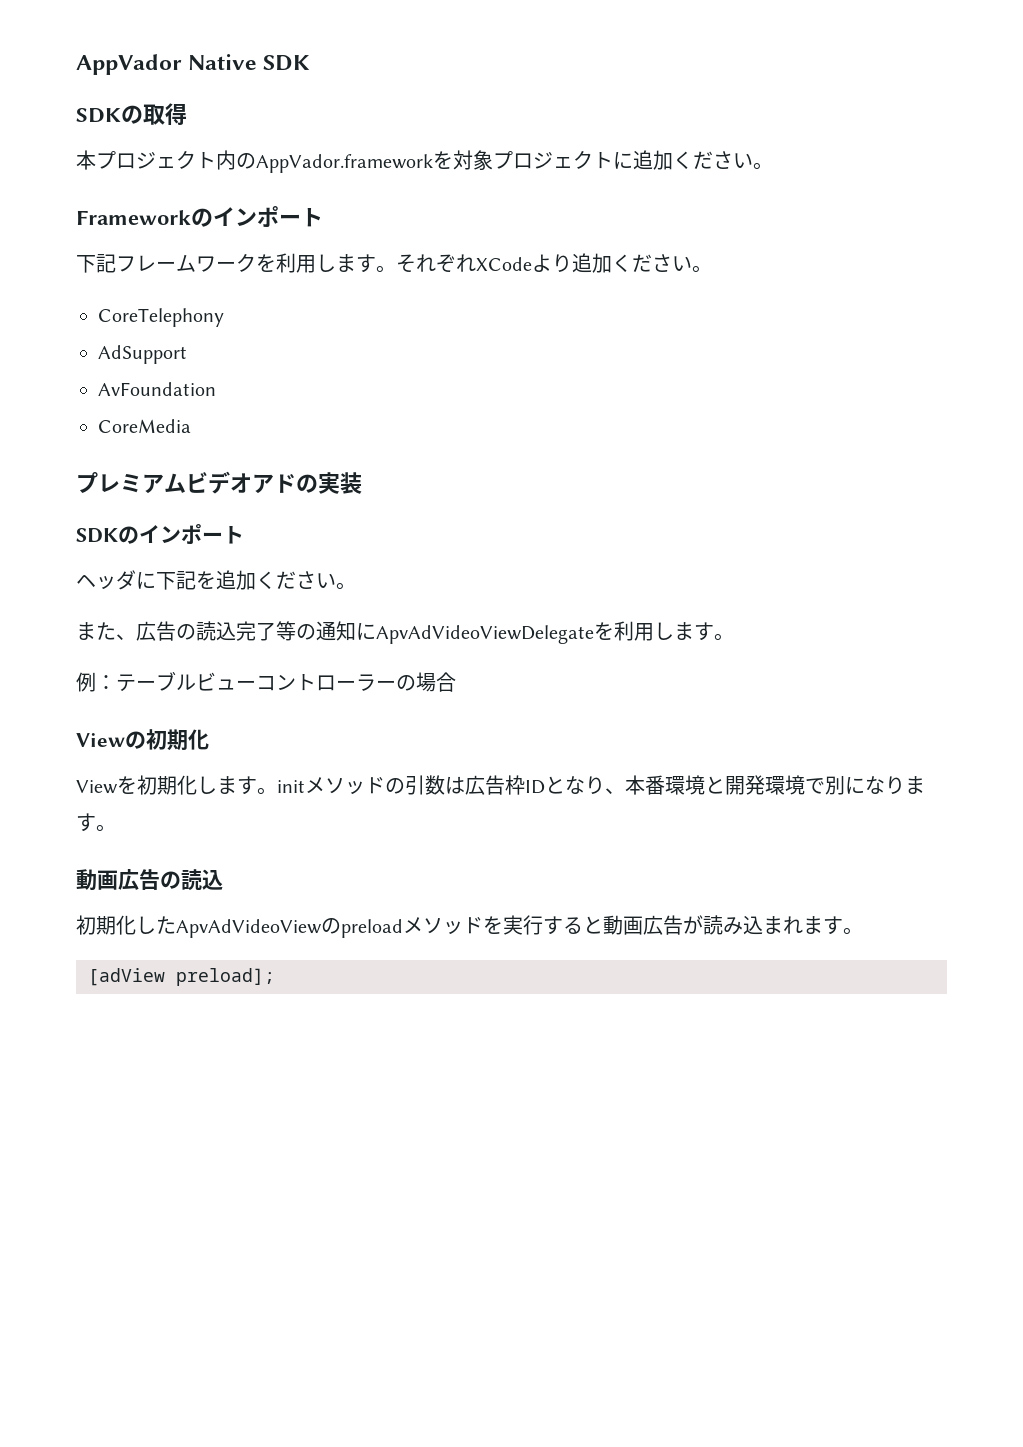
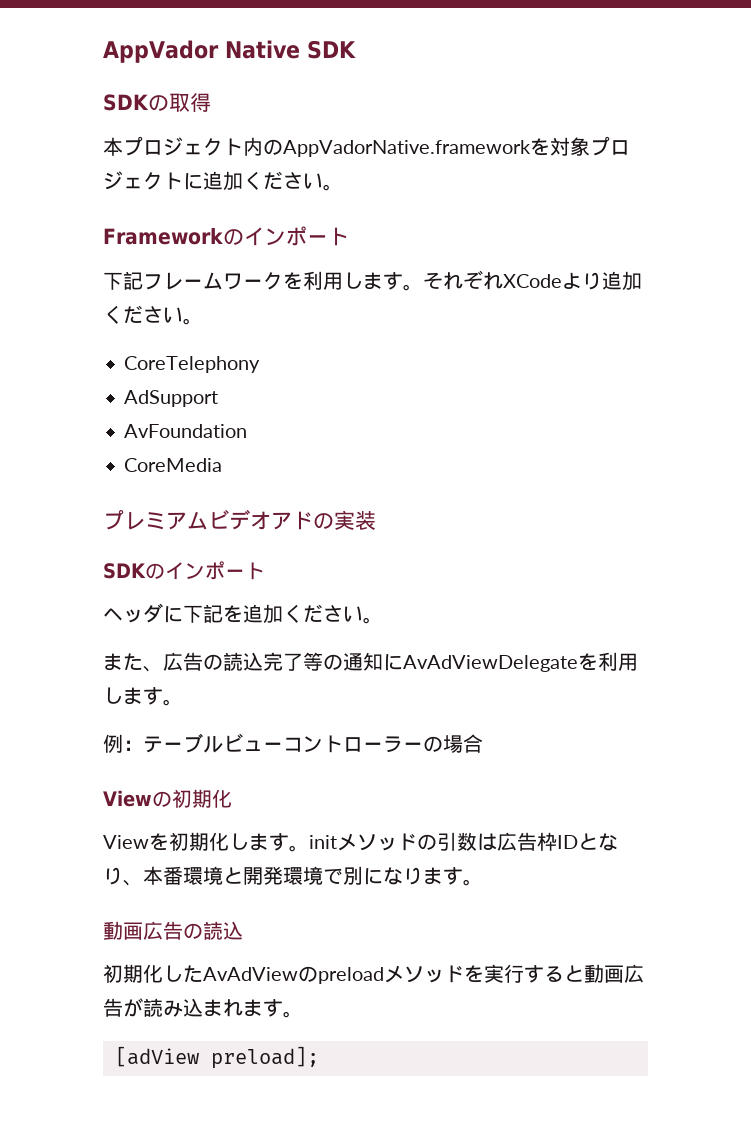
[256,154,433,173] AppVador.framework -> [283,140,531,157] AppVadorNative.framework
[376,625,594,644] ApvAdVideoViewDelegate -> [403,655,578,672] AvAdViewDelegate
[176,919,322,938] ApvAdVideoView -> [203,967,298,981] AvAdView

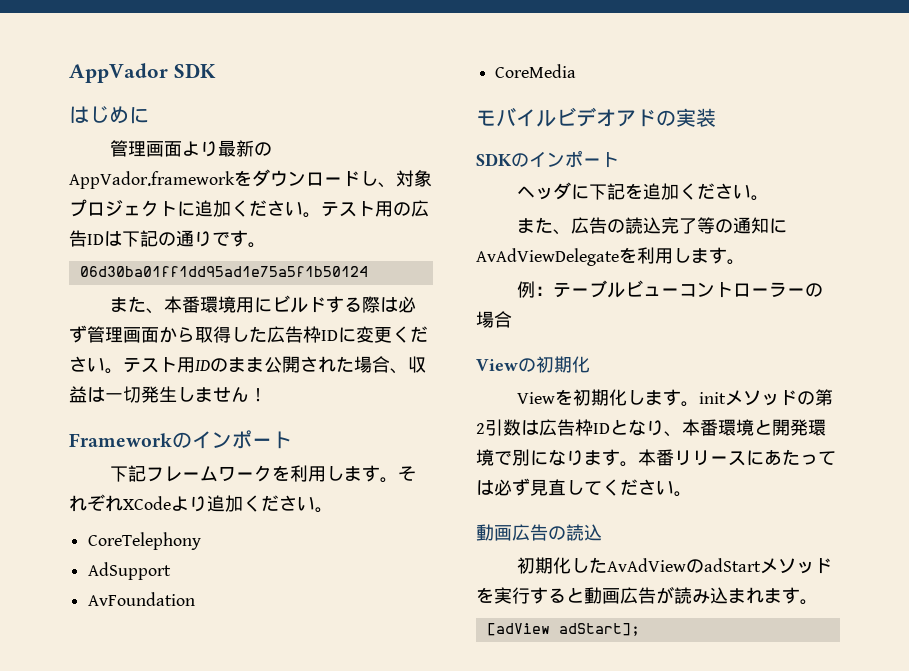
[224,40,300,59] Native -> (168, 73) none
[103,93,211,112] [103,136,550,157] SDKの取得 // 本プロジェクト内のAppVadorNative.frameworkを -> [69,106,149,124] [109,140,272,157] [69,169,396,189] はじめに // 管理画面より最新のAppVador.frameworkをダウンロードし、
(343, 187) none -> [321,200,429,217] [69,230,266,248] [79,266,368,277] [109,295,416,314] [69,325,428,343] [69,356,426,374] [69,386,267,403] テスト用の広告IDは下記の通りです。 // 06d30ba01ff1dd95ad1e75a5f1b50124 // また、本番環境用にビルドする際は必ず管理画面から取得した広告枠IDに変更ください。テスト用IDのまま公開された場合、収益は一切発生しません！
[103,510,208,530] プレミアム -> [476,107,556,127] モバイル
(437, 842) none -> [814,389,833,406] [476,423,485,434] 第2
(483, 882) none -> [638,449,836,466] [476,478,692,497] 本番リリースにあたっては必ず見直してください。
[318,967,384,984] preload -> [703,558,761,572] adStart
[210,1046,319,1069] preload]; -> [558,623,640,636] adStart];

